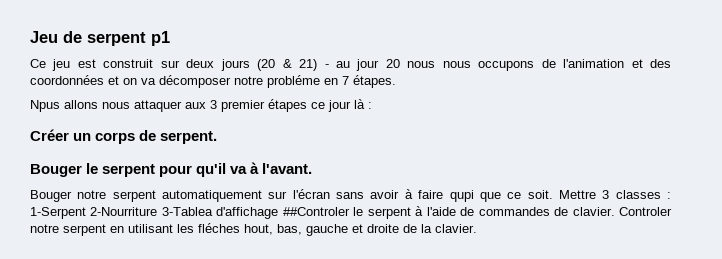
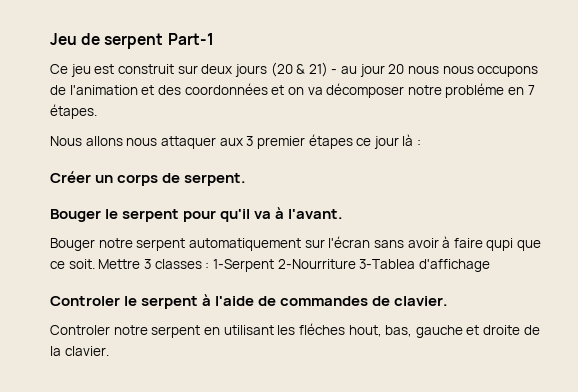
[151,31,170,46] p1 -> [167,33,214,45] Part-1
[30,100,60,112] Npus -> [50,136,82,146] Nous
[282,207,350,216] ##Controler -> [50,296,120,306] // Controler
(615, 211) none -> (449, 301) //

